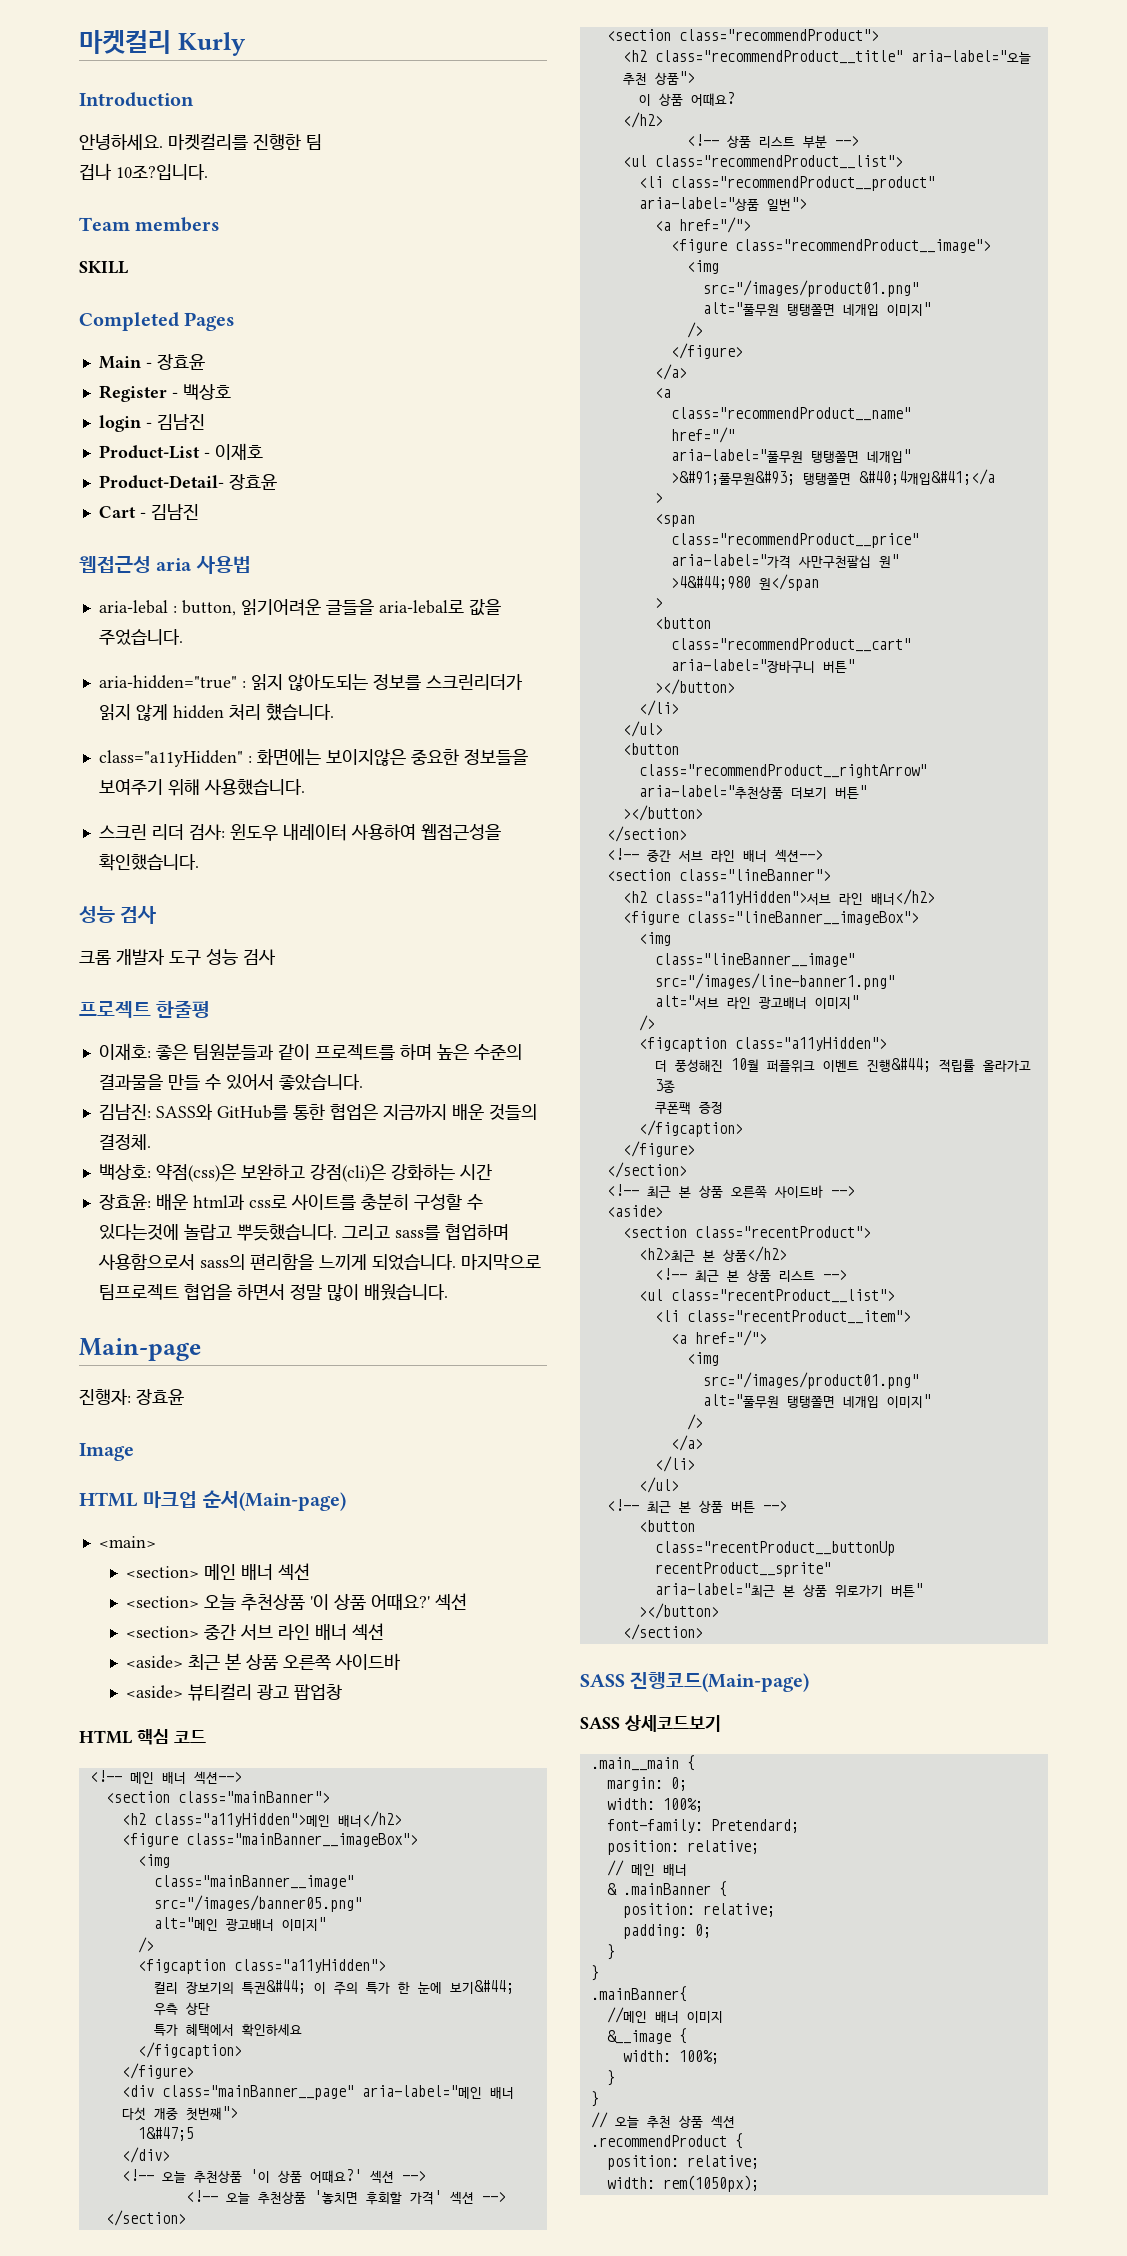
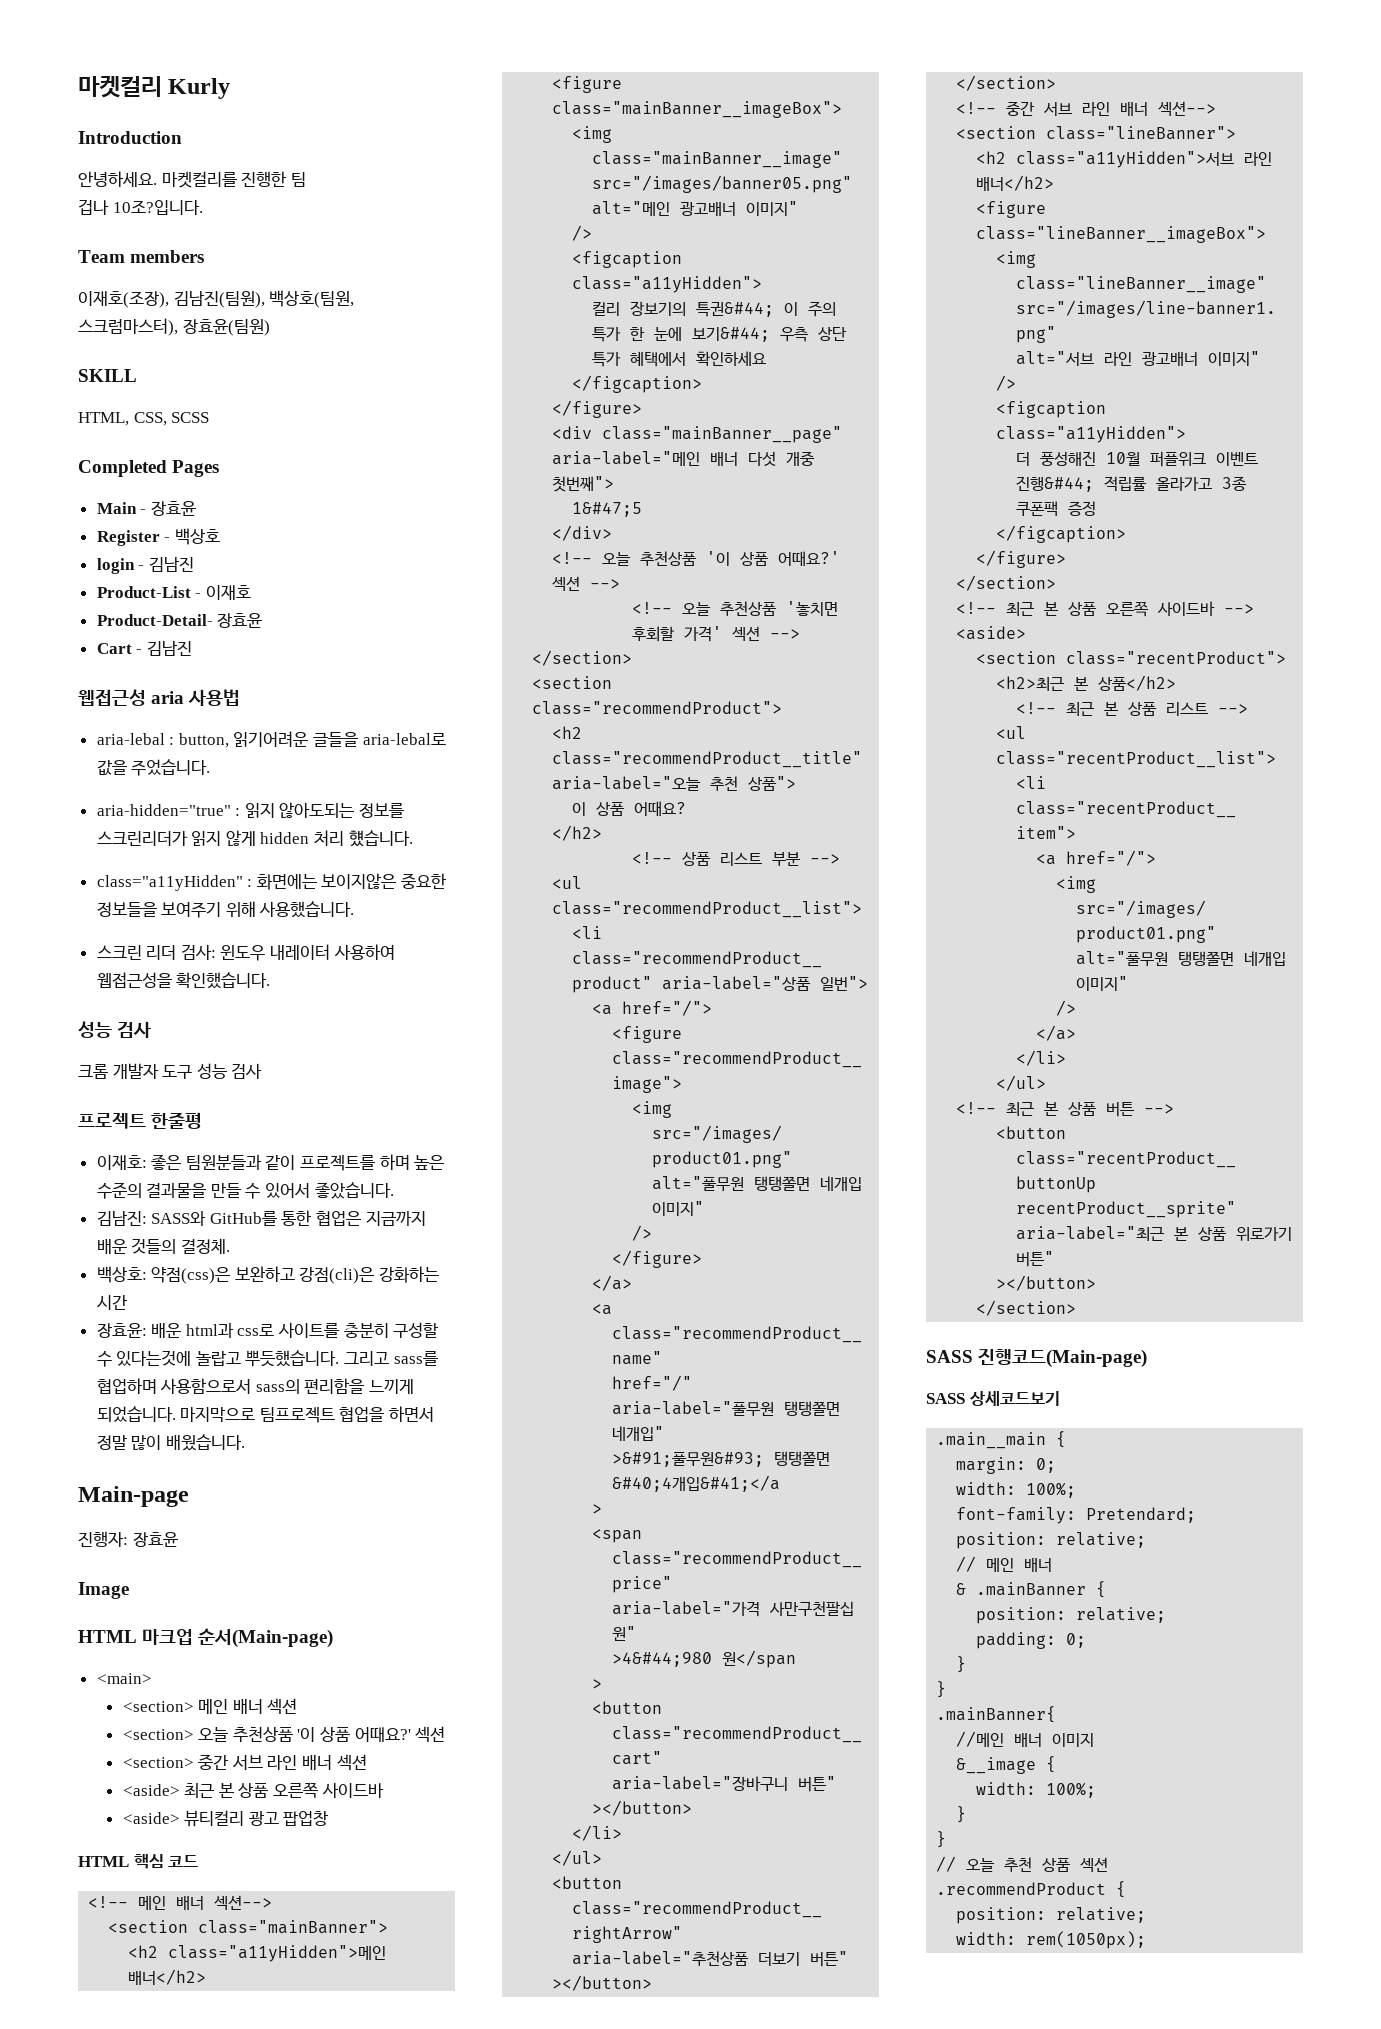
[79,261,128,274] SKILL -> [78,290,355,308] [78,318,270,336] [78,369,137,382] [78,412,210,426] 이재호(조장), 김남진(팀원), 백상호(팀원, 스크럼마스터), 장효윤(팀원) // SKILL // HTML, CSS, SCSS

